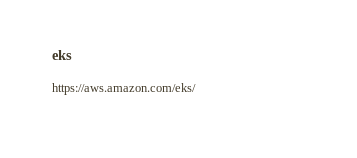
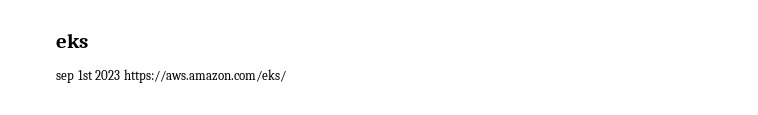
(72, 55) none -> [56,70,121,83] sep 1st 2023

